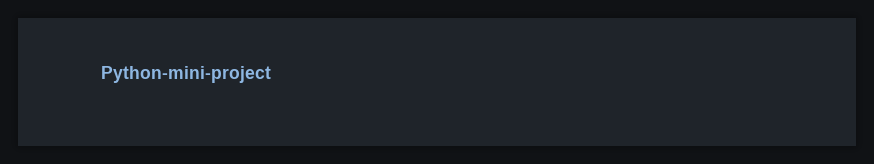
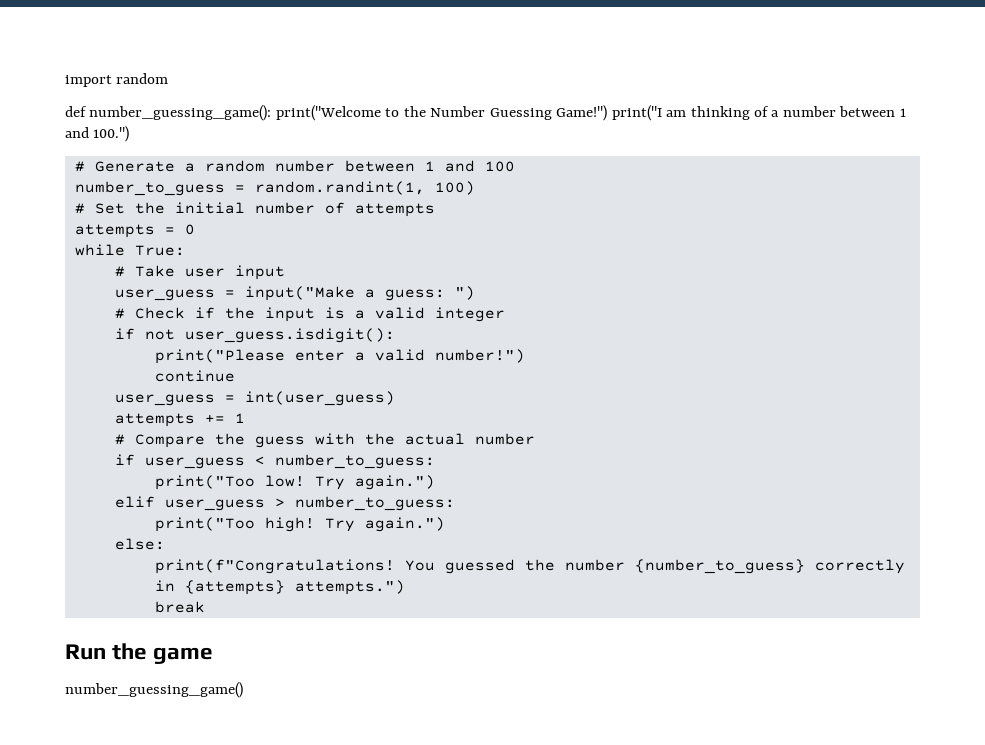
[101,66,271,83] Python-mini-project -> [65,73,169,87] [65,105,906,121] [65,126,130,142] [74,160,515,172] [74,181,475,196] [74,202,435,217] [74,224,195,238] [74,244,185,256] [114,265,285,280] [114,286,475,301] [114,307,505,322] [114,328,395,343] [154,349,525,364] [154,370,235,382] [114,391,395,406] [114,413,245,427] [114,433,535,448] [114,454,435,469] [154,475,435,490] [114,496,455,511] [154,517,445,532] [114,538,165,550] [154,559,905,574] [154,580,405,595] [154,601,205,613] [65,643,214,664] [65,682,243,698] import random // def number_guessing_game(): print("Welcome to the Number Guessing Game!") print("I am thinking of a number between 1 and 100.") // # Generate a random number between 1 and 100 // number_to_guess = random.randint(1, 100) // # Set the initial number of attempts // attempts = 0 // while True: // # Take user input // user_guess = input("Make a guess: ") // # Check if the input is a valid integer // if not user_guess.isdigit(): // print("Please enter a valid number!") // continue // user_guess = int(user_guess) // attempts += 1 // # Compare the guess with the actual number // if user_guess < number_to_guess: // print("Too low! Try again.") // elif user_guess > number_to_guess: // print("Too high! Try again.") // else: // print(f"Congratulations! You guessed the number {number_to_guess} correctly in {attempts} attempts.") // break // Run the game // number_guessing_game()

